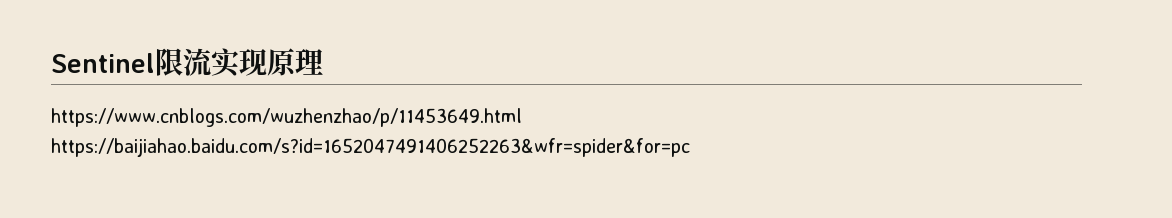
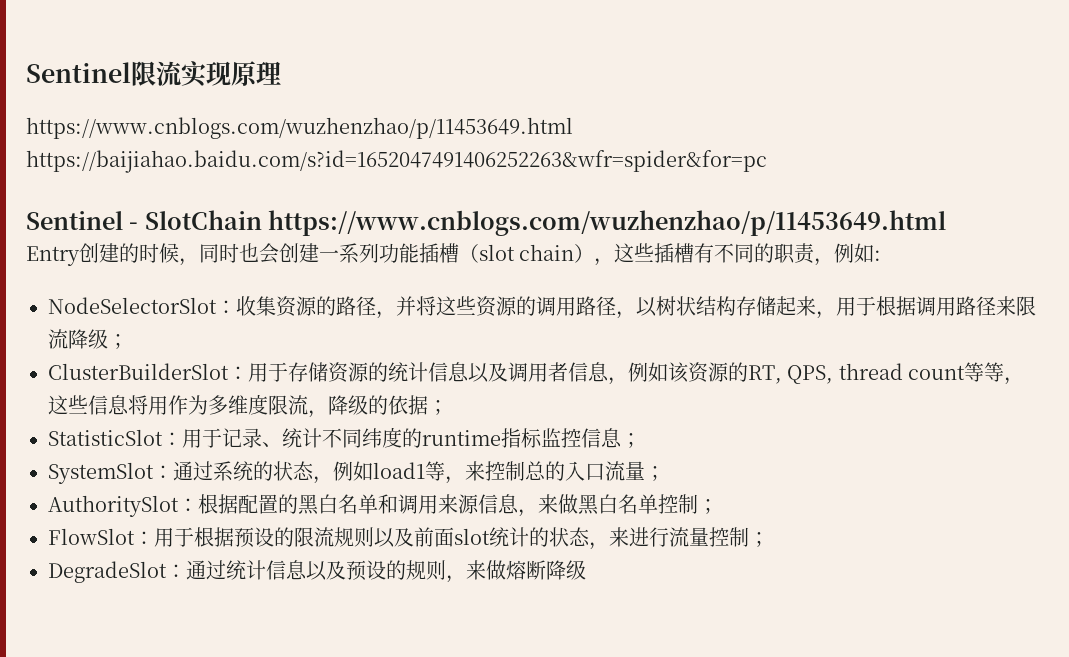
(690, 147) none -> [26,210,947,236] [26,243,882,266] [48,296,1036,319] [48,329,128,349] [48,362,1025,385] [48,394,448,418] [48,427,641,448] [48,461,665,484] [48,494,718,517] [48,527,769,550] [48,560,586,583] // Sentinel - SlotChain https://www.cnblogs.com/wuzhenzhao/p/11453649.html // Entry创建的时候，同时也会创建一系列功能插槽（slot chain），这些插槽有不同的职责，例如: // NodeSelectorSlot：收集资源的路径，并将这些资源的调用路径，以树状结构存储起来，用于根据调用路径来限流降级； // ClusterBuilderSlot：用于存储资源的统计信息以及调用者信息，例如该资源的RT, QPS, thread count等等，这些信息将用作为多维度限流，降级的依据； // StatisticSlot：用于记录、统计不同纬度的runtime指标监控信息； // SystemSlot：通过系统的状态，例如load1等，来控制总的入口流量； // AuthoritySlot：根据配置的黑白名单和调用来源信息，来做黑白名单控制； // FlowSlot：用于根据预设的限流规则以及前面slot统计的状态，来进行流量控制； // DegradeSlot：通过统计信息以及预设的规则，来做熔断降级

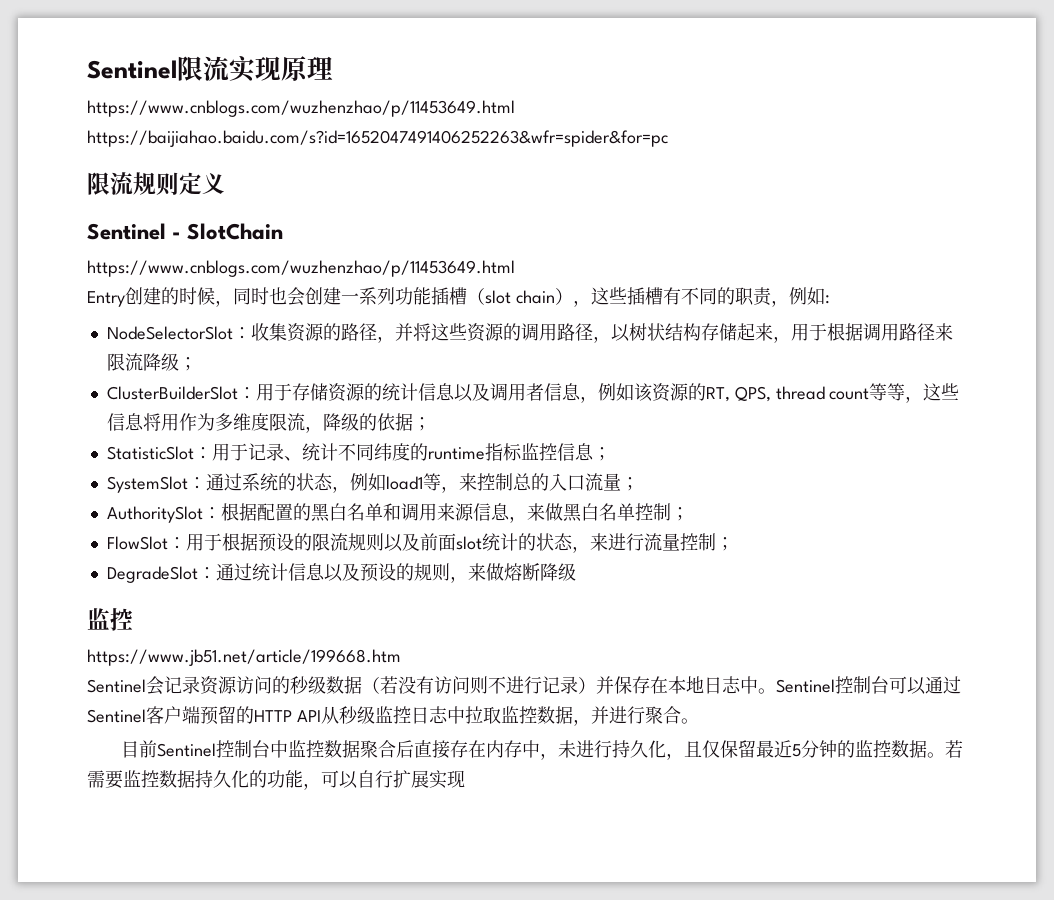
(767, 161) none -> [87,172,225,196] // 限流规则定义
(262, 220) none -> (284, 231) //
(586, 570) none -> [87,608,133,631] [87,649,401,666] [87,676,961,695] [87,706,699,726] [121,740,964,760] [87,770,465,790] // 监控 // https://www.jb51.net/article/199668.htm // Sentinel会记录资源访问的秒级数据（若没有访问则不进行记录）并保存在本地日志中。Sentinel控制台可以通过Sentinel客户端预留的HTTP API从秒级监控日志中拉取监控数据，并进行聚合。 // 目前Sentinel控制台中监控数据聚合后直接存在内存中，未进行持久化，且仅保留最近5分钟的监控数据。若需要监控数据持久化的功能，可以自行扩展实现

